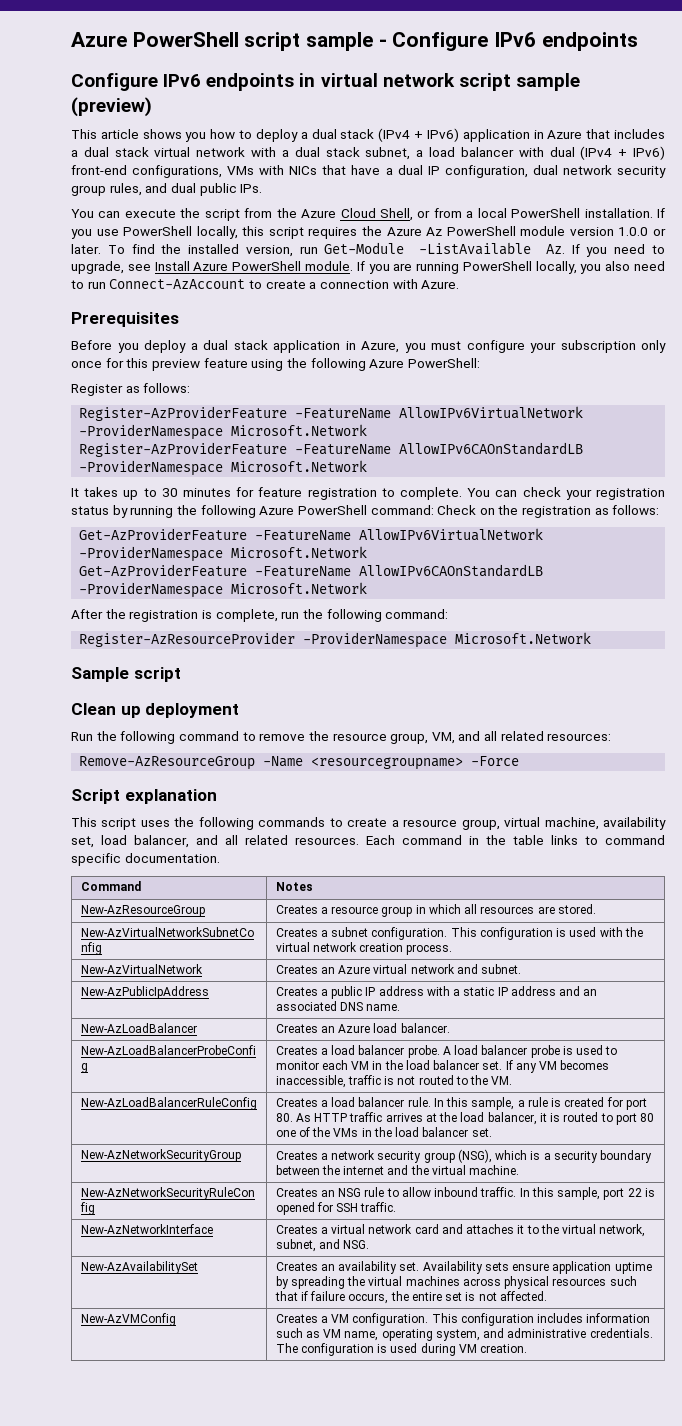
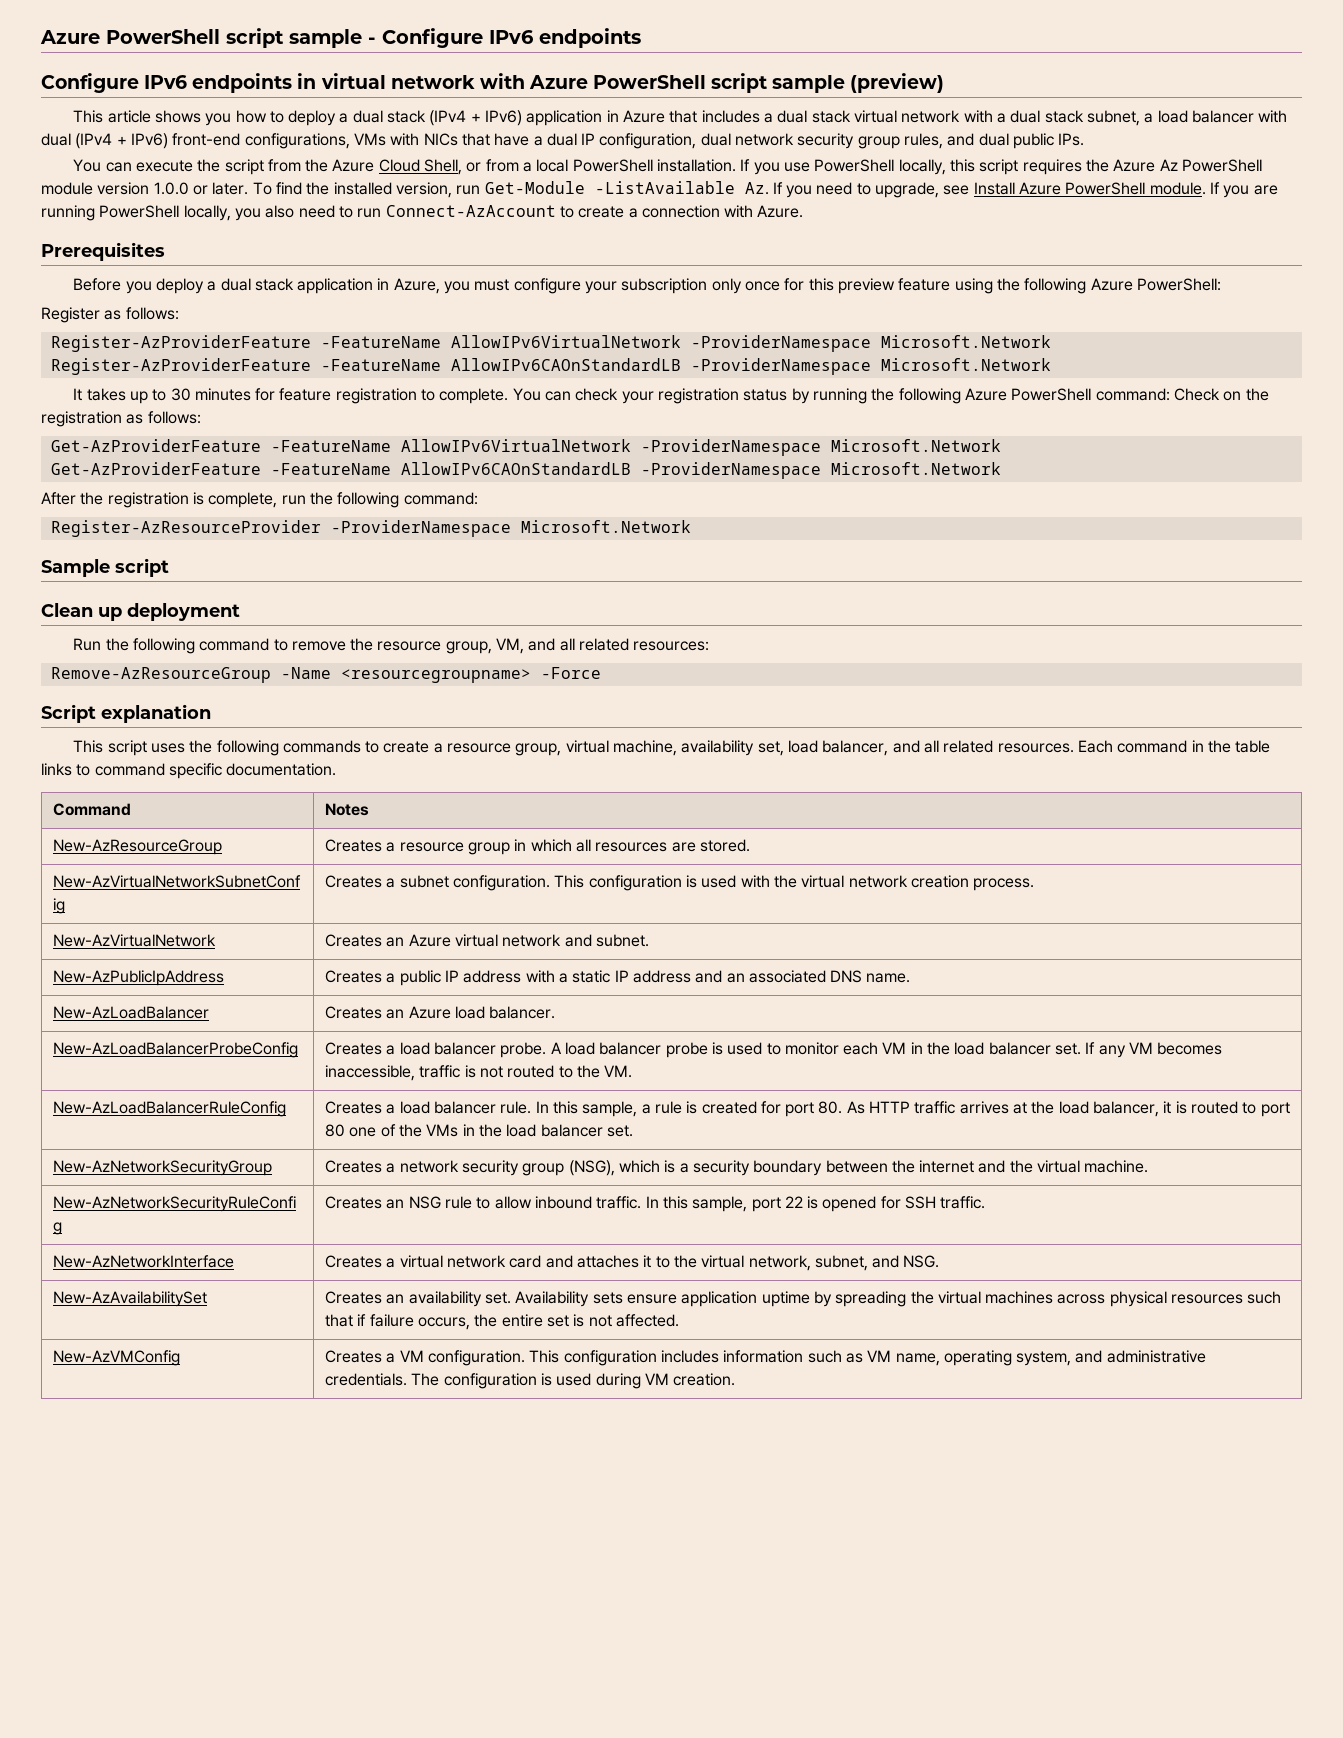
(455, 80) none -> [479,73,707,89] with Azure PowerShell

